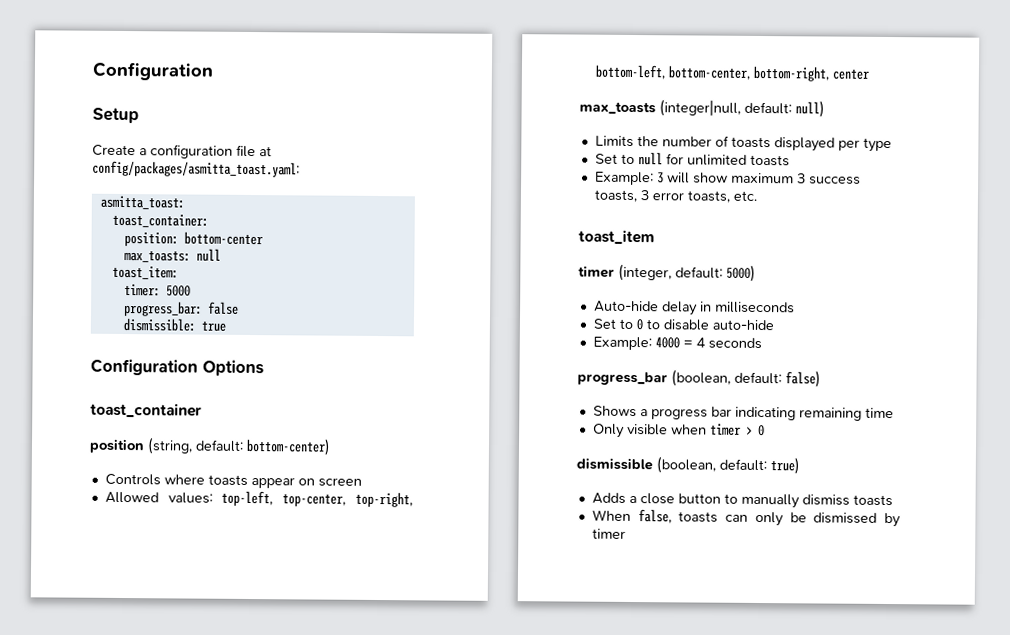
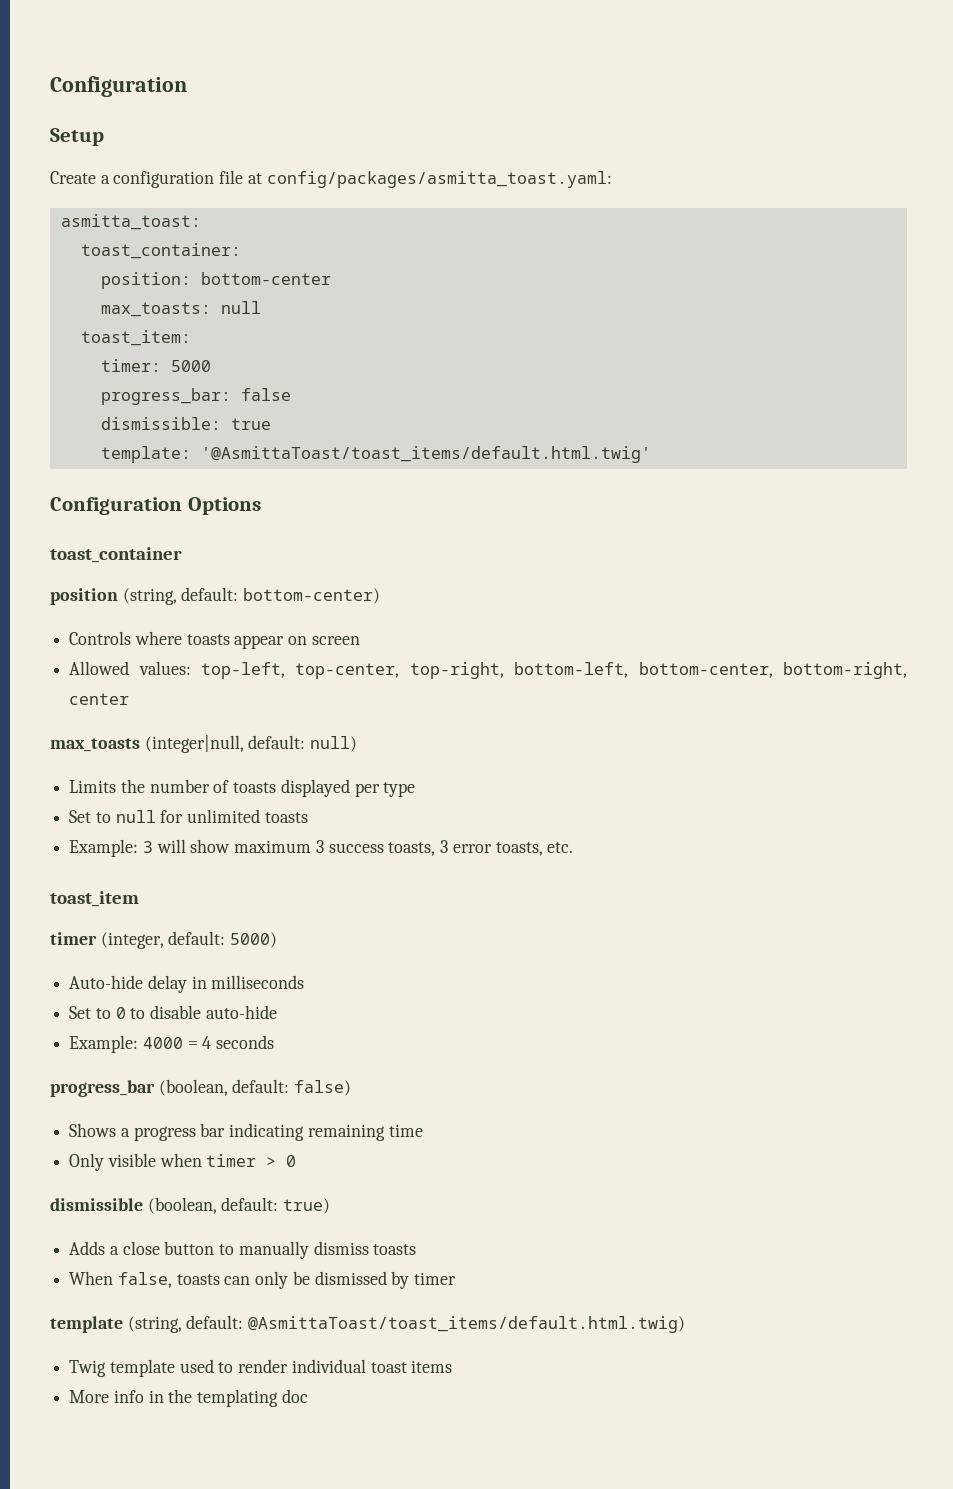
(226, 326) none -> [100,446,651,463] // template: '@AsmittaToast/toast_items/default.html.twig'
(626, 533) none -> [50,1315,686,1333] [69,1359,453,1377] [69,1389,308,1407] // template (string, default: @AsmittaToast/toast_items/default.html.twig) // Twig template used to render individual toast items // More info in the templating doc

